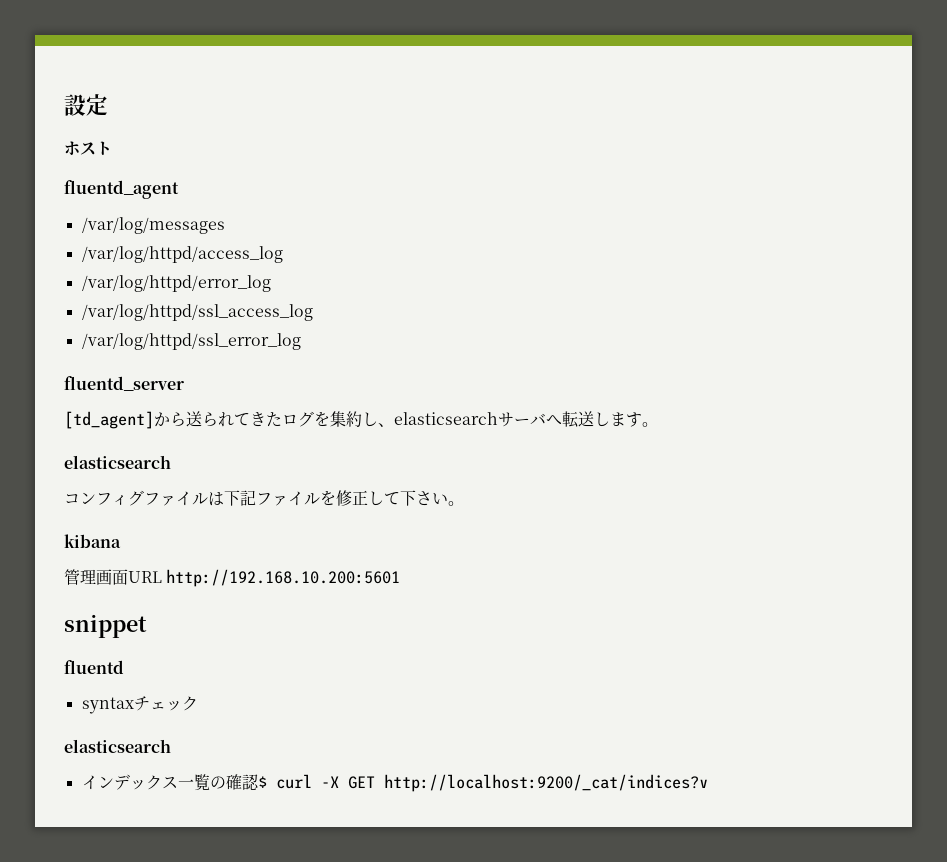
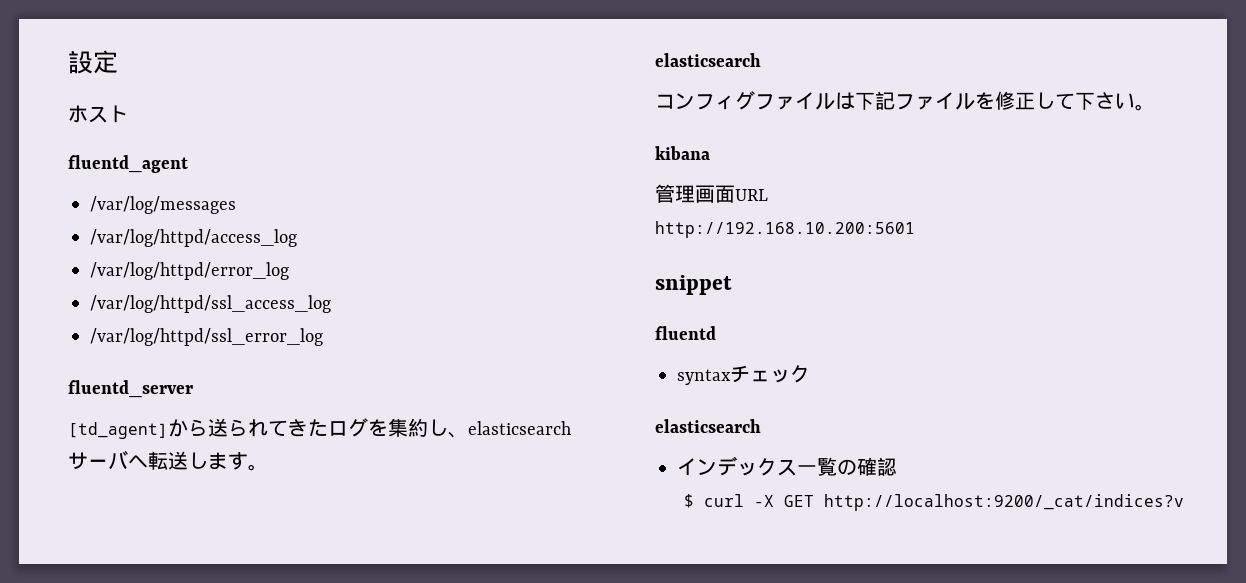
(162, 577) none -> (768, 195) //
(259, 782) none -> (897, 466) //

